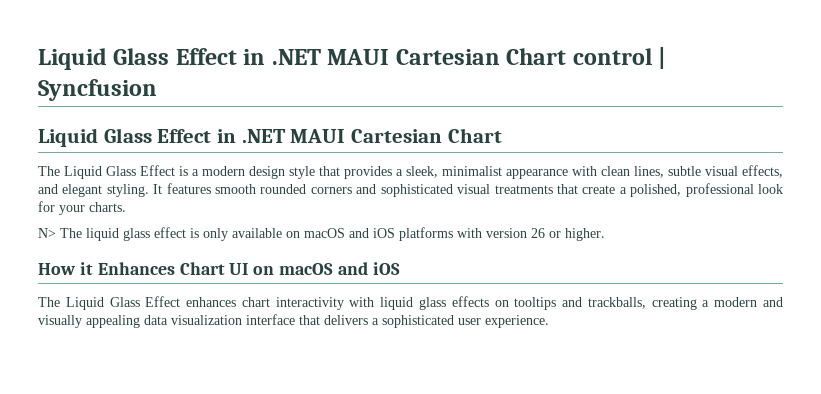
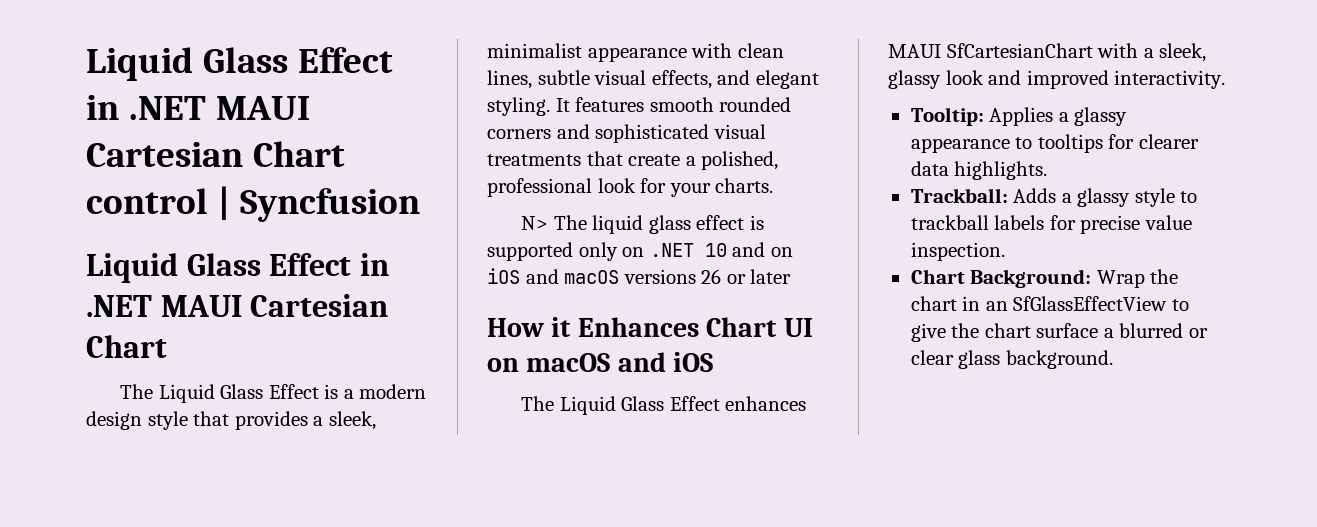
[203,227,527,241] only available on macOS and iOS platforms with version -> [487,242,793,261] [487,268,696,284] supported only on .NET 10 and on iOS and macOS versions
[565,228,605,241] higher. -> [750,269,792,284] later
[241,296,784,310] [38,314,549,328] chart interactivity with liquid glass effects on tooltips and trackballs, creating a modern and visually appealing data visualization interface that delivers a sophisticated user experience. -> [888,43,1207,62] [888,70,1226,89] [910,107,1128,126] [910,134,1199,153] [910,161,1048,180] [910,188,1198,207] [910,215,1192,234] [910,242,1005,261] [910,269,1179,288] [910,296,1189,311] [910,323,1208,342] [910,350,1113,369] MAUI SfCartesianChart with a sleek, glassy look and improved interactivity. // Tooltip: Applies a glassy appearance to tooltips for clearer data highlights. // Trackball: Adds a glassy style to trackball labels for precise value inspection. // Chart Background: Wrap the chart in an SfGlassEffectView to give the chart surface a blurred or clear glass background.

